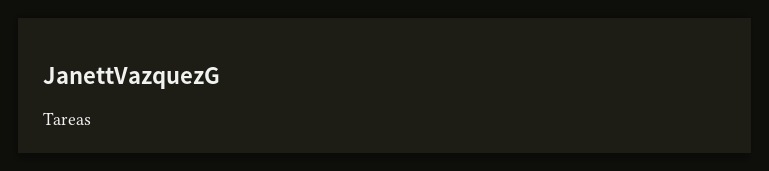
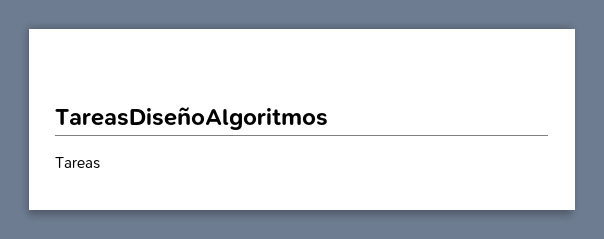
[43,67,220,89] JanettVazquezG -> [55,107,328,130] TareasDiseñoAlgoritmos

